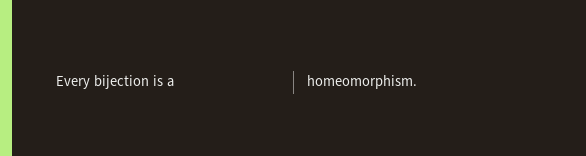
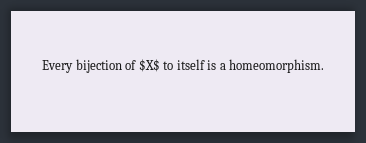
(149, 82) none -> [125,59,205,72] of $X$ to itself

